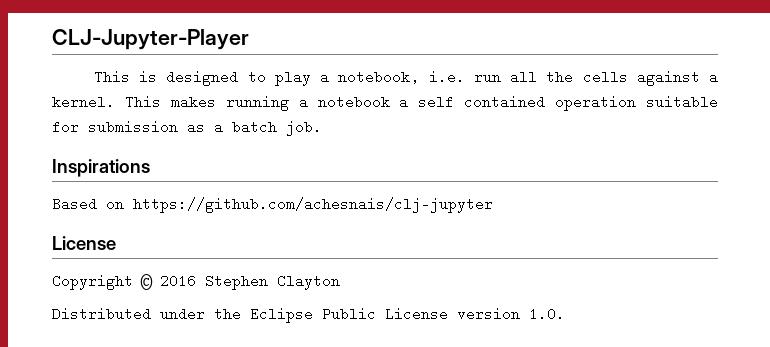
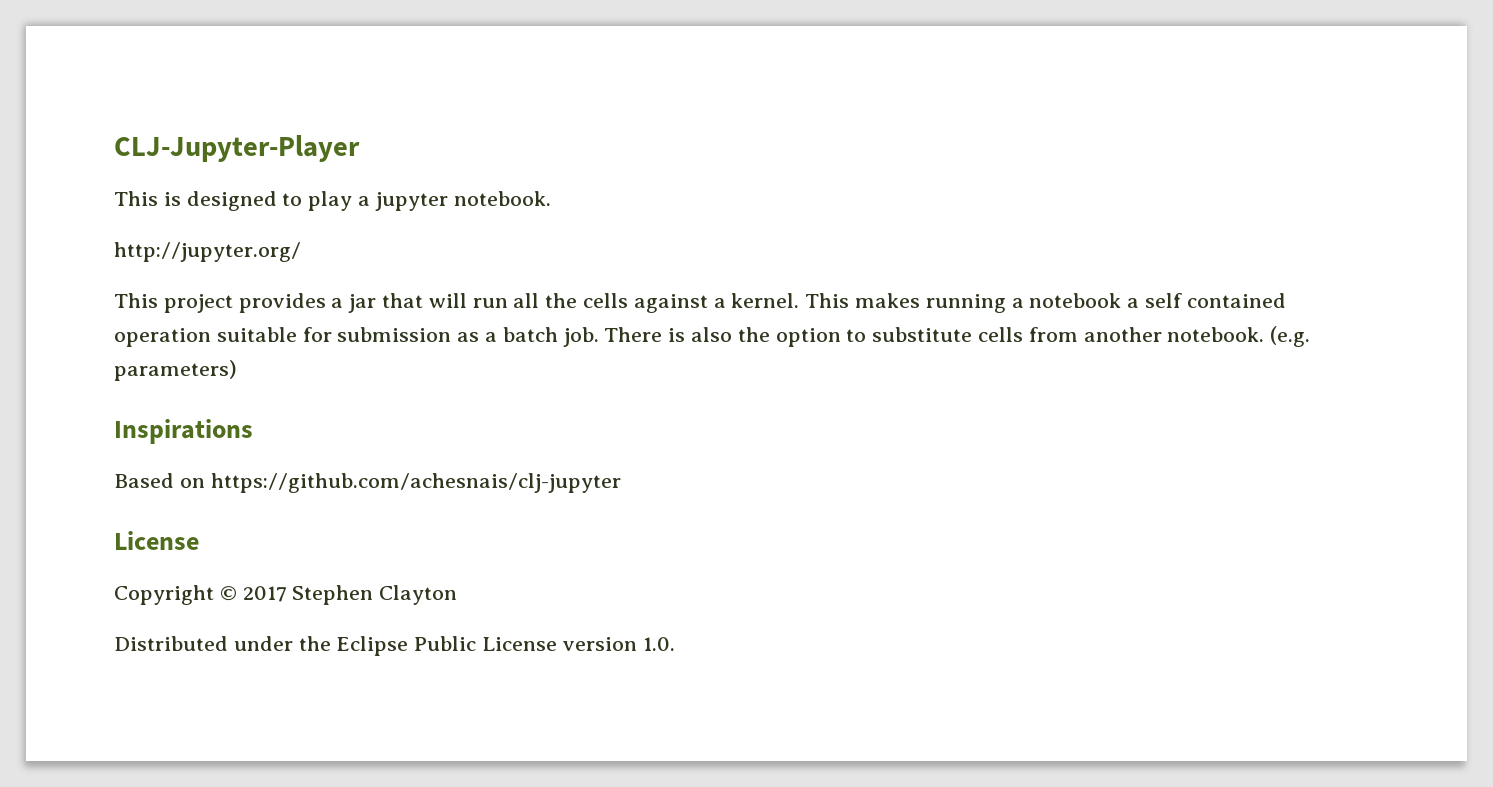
[338,70,465,84] notebook, i.e. -> [374,191,551,211] [114,242,301,262] [114,293,467,313] jupyter notebook. // http://jupyter.org/ // This project provides a jar that will
(322, 128) none -> [604,326,1311,347] [114,360,237,381] There is also the option to substitute cells from another notebook. (e.g. parameters)
[160,274,196,288] 2016 -> [242,586,287,602] 2017

